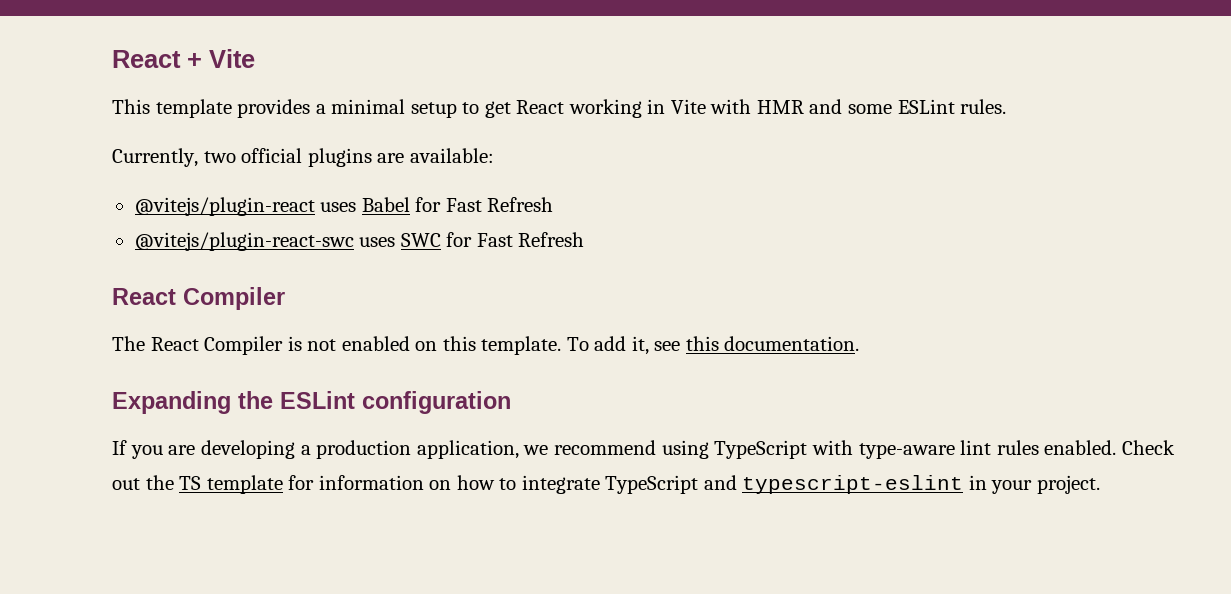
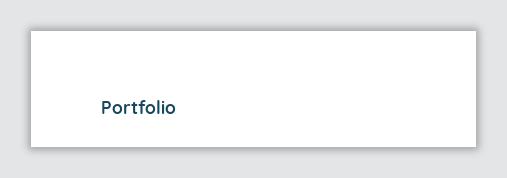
[112,49,255,68] [112,99,1007,118] [112,148,494,167] [134,197,554,216] [134,232,585,251] [112,287,285,310] [112,336,860,355] [112,391,511,414] [112,440,1175,459] [112,475,1101,494] React + Vite // This template provides a minimal setup to get React working in Vite with HMR and some ESLint rules. // Currently, two official plugins are available: // @vitejs/plugin-react uses Babel for Fast Refresh // @vitejs/plugin-react-swc uses SWC for Fast Refresh // React Compiler // The React Compiler is not enabled on this template. To add it, see this documentation. // Expanding the ESLint configuration // If you are developing a production application, we recommend using TypeScript with type-aware lint rules enabled. Check out the TS template for information on how to integrate TypeScript and typescript-eslint in your project. -> [101,100,176,114] Portfolio

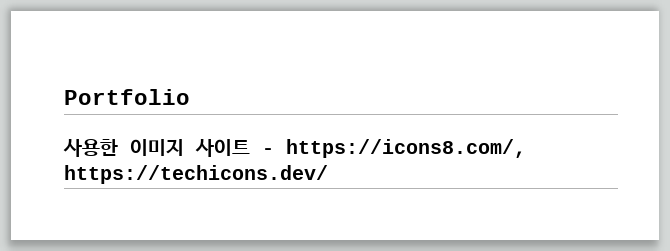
(176, 107) none -> [63,139,526,158] [64,165,328,184] // 사용한 이미지 사이트 - https://icons8.com/, https://techicons.dev/

